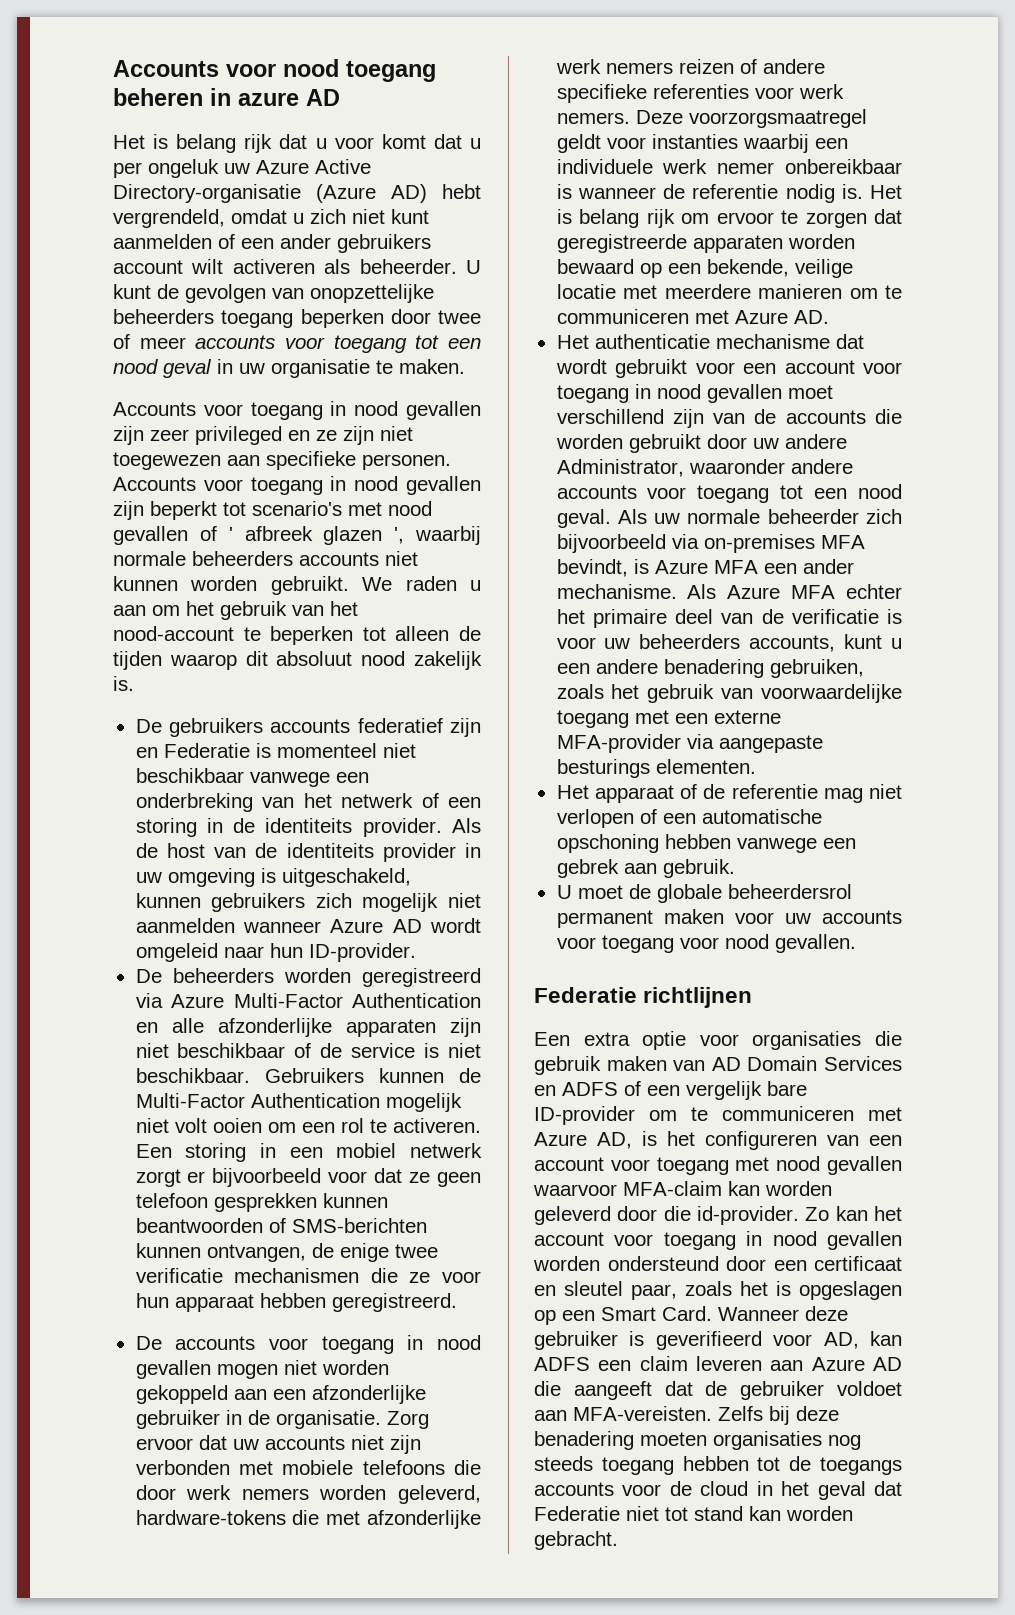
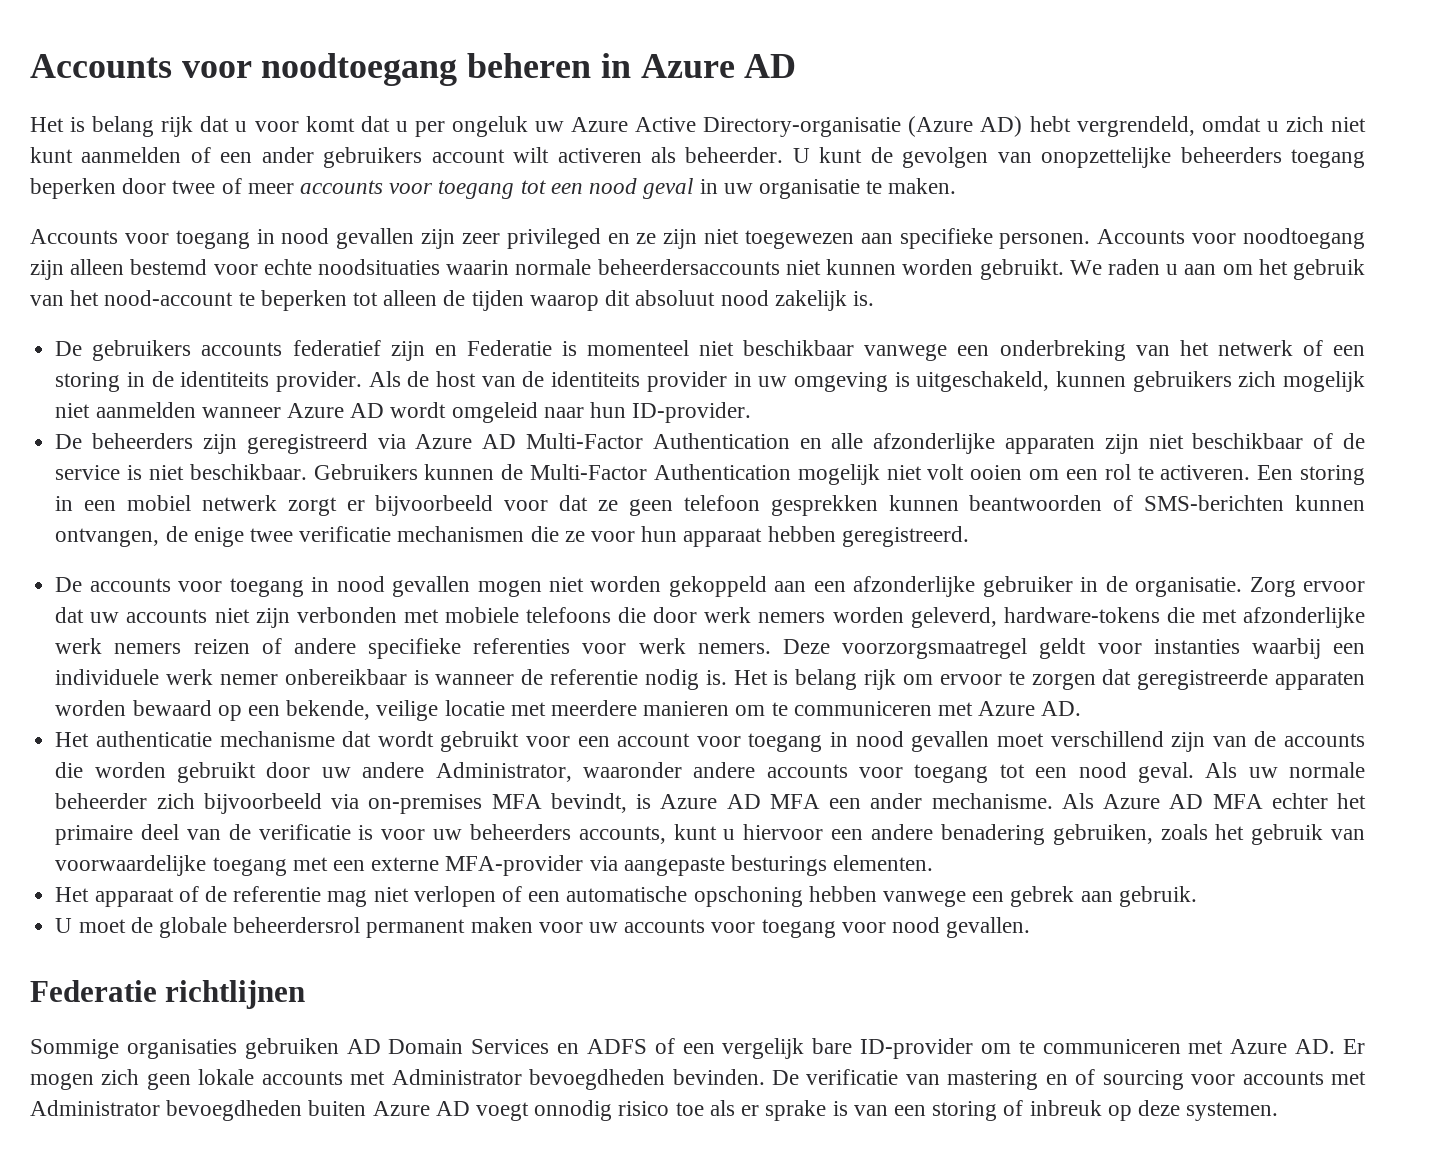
[113,59,436,82] Accounts voor nood toegang -> [30,53,458,86] Accounts voor noodtoegang
[238,93,299,106] azure -> [640,54,735,78] Azure
[250,476,482,495] [113,501,432,520] [113,526,481,545] [113,551,379,566] toegang in nood gevallen zijn beperkt tot scenario's met nood gevallen of ' afbreek glazen ', waarbij normale beheerders accounts -> [1243,228,1366,249] [30,259,780,280] noodtoegang zijn alleen bestemd voor echte noodsituaties waarin normale beheerdersaccounts
[283,968,351,983] worden -> [202,434,237,454] zijn
(225, 1001) none -> [482,434,517,449] AD
(708, 567) none -> [726,794,761,809] AD
(781, 592) none -> [1169,794,1204,809] AD
(902, 643) none -> [743,824,824,840] hiervoor
[534,1031,902,1050] [534,1056,706,1075] Een extra optie voor organisaties die gebruik maken van -> [30,1038,339,1059] Sommige organisaties gebruiken
[597,1131,902,1150] [534,1156,902,1175] [533,1181,832,1196] [534,1206,902,1225] [534,1231,902,1250] [533,1256,902,1271] [534,1281,902,1300] [534,1306,848,1325] [534,1331,902,1350] [534,1356,902,1371] [534,1381,902,1400] [534,1406,839,1425] [534,1431,861,1450] [534,1456,902,1475] [534,1481,902,1500] [534,1506,853,1521] [534,1531,618,1550] AD, is het configureren van een account voor toegang met nood gevallen waarvoor MFA-claim kan worden geleverd door die id-provider. Zo kan het account voor toegang in nood gevallen worden ondersteund door een certificaat en sleutel paar, zoals het is opgeslagen op een Smart Card. Wanneer deze gebruiker is geverifieerd voor AD, kan ADFS een claim leveren aan Azure AD die aangeeft dat de gebruiker voldoet aan MFA-vereisten. Zelfs bij deze benadering moeten organisaties nog steeds toegang hebben tot de toegangs accounts voor de cloud in het geval dat Federatie niet tot stand kan worden gebracht. -> [1295,1039,1366,1054] [30,1069,1366,1090] [30,1100,1279,1121] AD. Er mogen zich geen lokale accounts met Administrator bevoegdheden bevinden. De verificatie van mastering en of sourcing voor accounts met Administrator bevoegdheden buiten Azure AD voegt onnodig risico toe als er sprake is van een storing of inbreuk op deze systemen.

